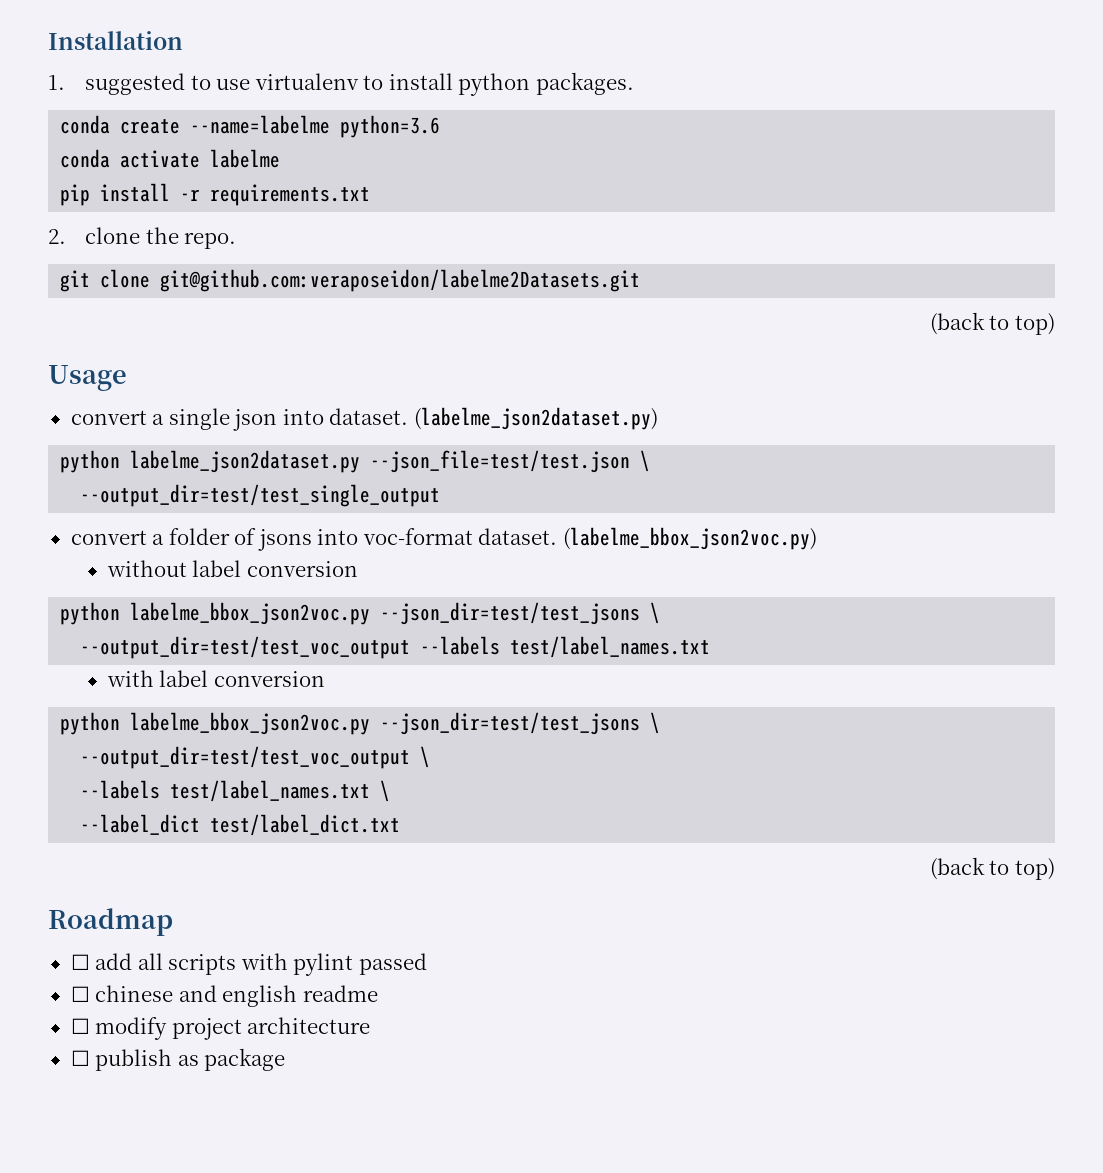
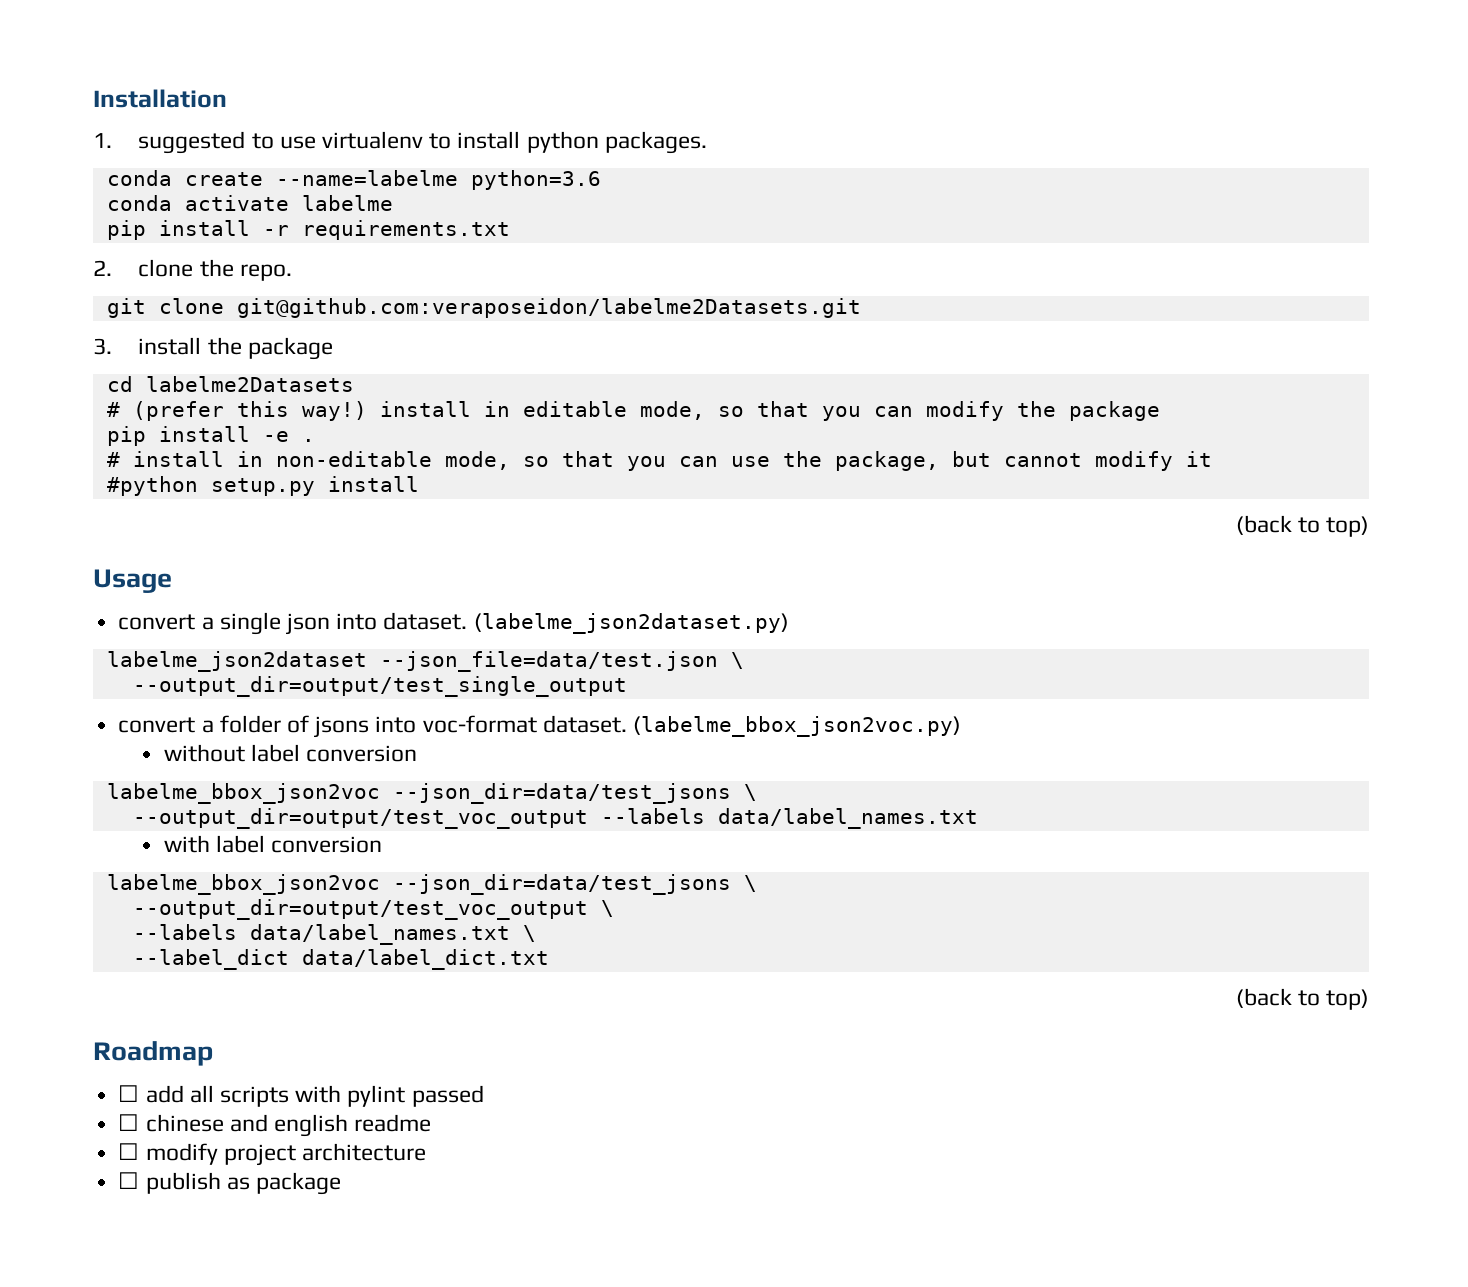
(641, 280) none -> [93,337,333,360] [106,376,354,392] [106,401,1160,421] [106,426,315,446] [106,451,1212,471] [106,476,419,496] // 3. install the package // cd labelme2Datasets // # (prefer this way!) install in editable mode, so that you can modify the package // pip install -e . // # install in non-editable mode, so that you can use the package, but cannot modify it // #python setup.py install
[60,450,651,473] [80,484,441,507] python labelme_json2dataset.py --json_file=test/test.json \ // --output_dir=test/test_single_output -> [106,651,744,672] [132,676,627,697] labelme_json2dataset --json_file=data/test.json \ // --output_dir=output/test_single_output
[60,602,661,625] [80,636,711,659] python labelme_bbox_json2voc.py --json_dir=test/test_jsons \ // --output_dir=test/test_voc_output --labels test/label_names.txt -> [106,783,757,804] [132,808,978,829] labelme_bbox_json2voc --json_dir=data/test_jsons \ // --output_dir=output/test_voc_output --labels data/label_names.txt
[60,712,661,735] [80,746,411,769] python labelme_bbox_json2voc.py --json_dir=test/test_jsons \ // --output_dir=test/test_voc_output -> [106,874,757,895] [132,899,588,920] labelme_bbox_json2voc --json_dir=data/test_jsons \ // --output_dir=output/test_voc_output
[170,780,371,802] test/label_names.txt -> [249,924,510,945] data/label_names.txt
[210,814,401,836] test/label_dict.txt -> [301,949,549,970] data/label_dict.txt

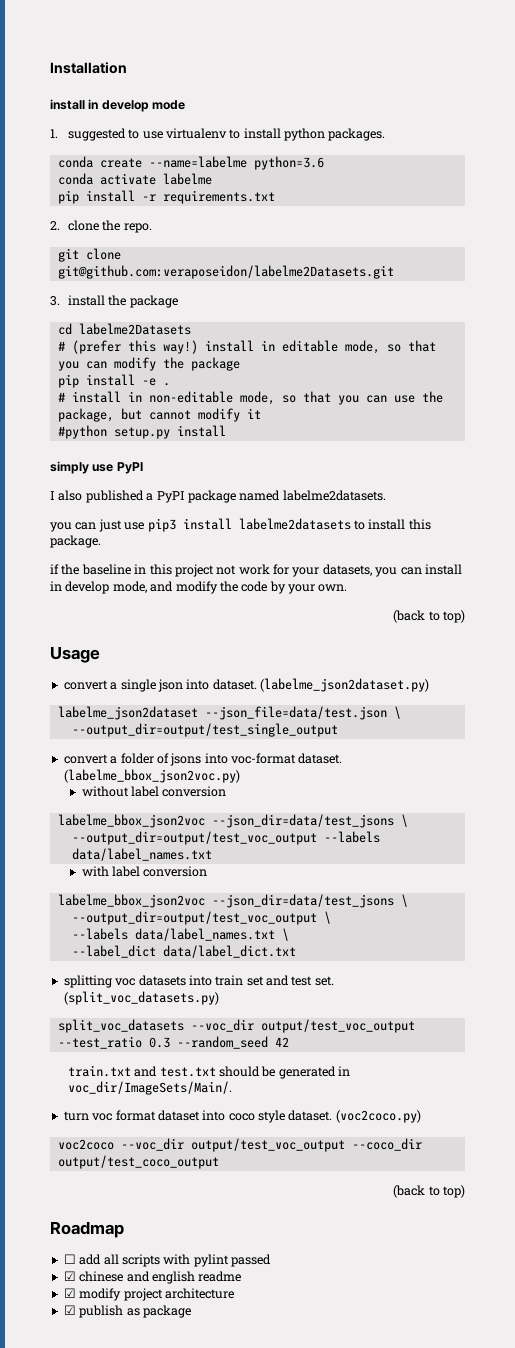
(227, 98) none -> [50,99,186,112] // install in develop mode
(419, 484) none -> [50,461,143,474] [50,490,386,503] [50,518,431,532] [50,535,101,548] [50,564,462,577] [50,581,348,594] // simply use PyPI // I also published a PyPI package named labelme2datasets. // you can just use pip3 install labelme2datasets to install this package. // if the baseline in this project not work for your datasets, you can install in develop mode, and modify the code by your own.
(549, 959) none -> [63,975,334,988] [63,991,219,1005] [57,1019,415,1033] [57,1036,289,1049] [67,1065,351,1079] [67,1081,232,1095] [63,1110,421,1123] [57,1138,422,1152] [57,1155,219,1169] // splitting voc datasets into train set and test set. (split_voc_datasets.py) // split_voc_datasets --voc_dir output/test_voc_output --test_ratio 0.3 --random_seed 42 // train.txt and test.txt should be generated in voc_dir/ImageSets/Main/. // turn voc format dataset into coco style dataset. (voc2coco.py) // voc2coco --voc_dir output/test_voc_output --coco_dir output/test_coco_output
[118,1114,140,1131] ☐ -> [63,1271,76,1281] ☑
[118,1143,140,1160] ☐ -> [63,1288,76,1298] ☑
[118,1172,140,1189] ☐ -> [63,1305,76,1315] ☑

